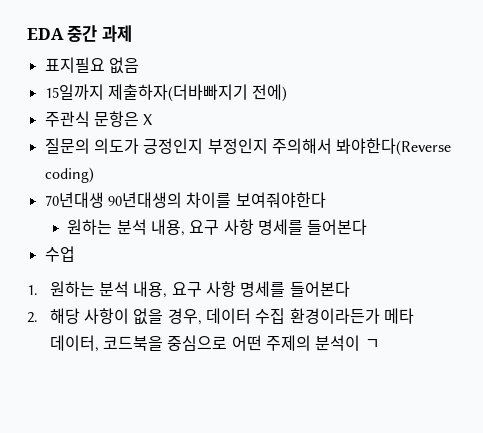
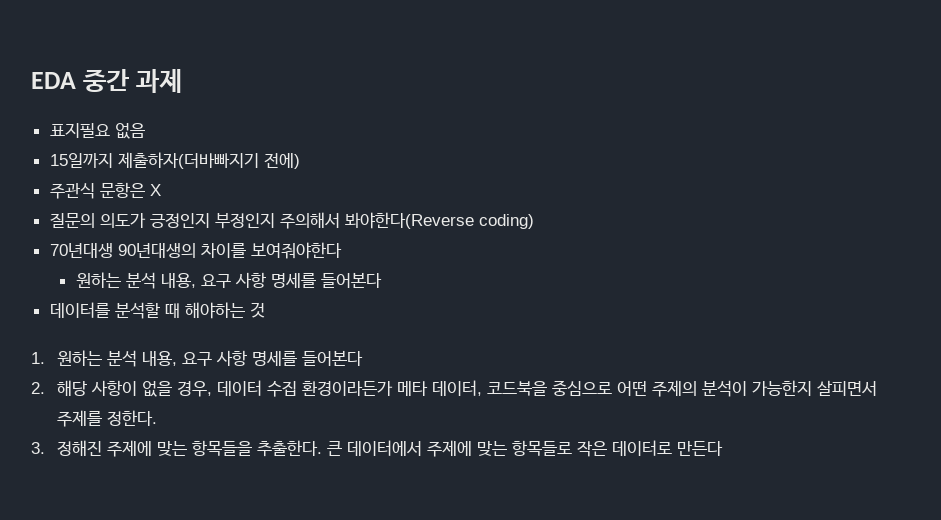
[44,246,75,262] 수업 -> [49,302,265,319] 데이터를 분석할 때 해야하는 것
[364,339,380,349] ㄱ -> [751,380,877,396] [56,410,157,427] [31,440,723,457] 가능한지 살피면서 주제를 정한다. // 3. 정해진 주제에 맞는 항목들을 추출한다. 큰 데이터에서 주제에 맞는 항목들로 작은 데이터로 만든다

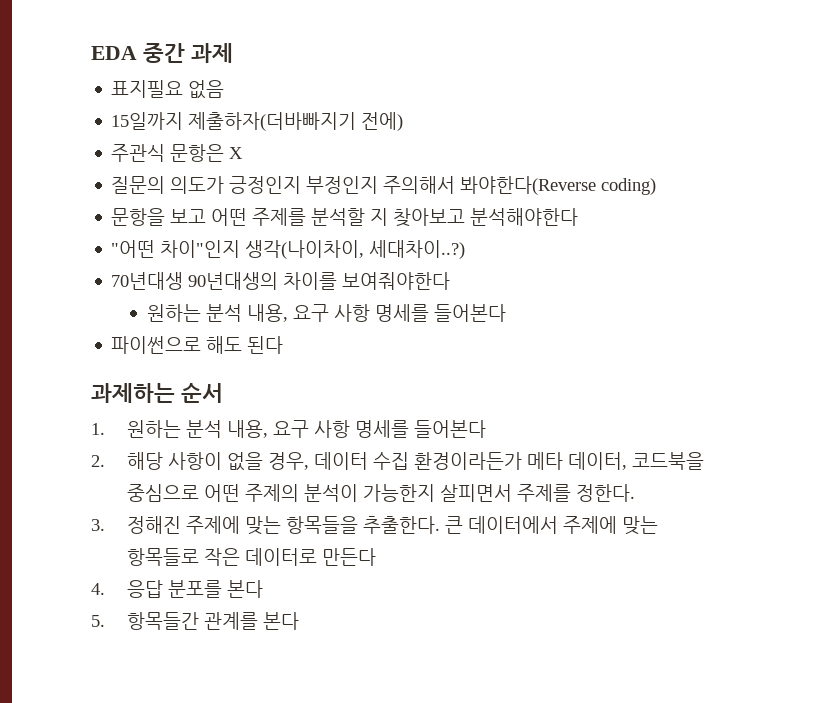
(534, 221) none -> [111,208,579,227] [111,240,466,259] // 문항을 보고 어떤 주제를 분석할 지 찾아보고 분석해야한다 // "어떤 차이"인지 생각(나이차이, 세대차이..?)
[49,302,265,319] 데이터를 분석할 때 해야하는 것 -> [111,336,284,354] [91,383,223,403] 파이썬으로 해도 된다 // 과제하는 순서
(723, 448) none -> [91,580,263,598] [91,612,299,630] // 4. 응답 분포를 본다 // 5. 항목들간 관계를 본다

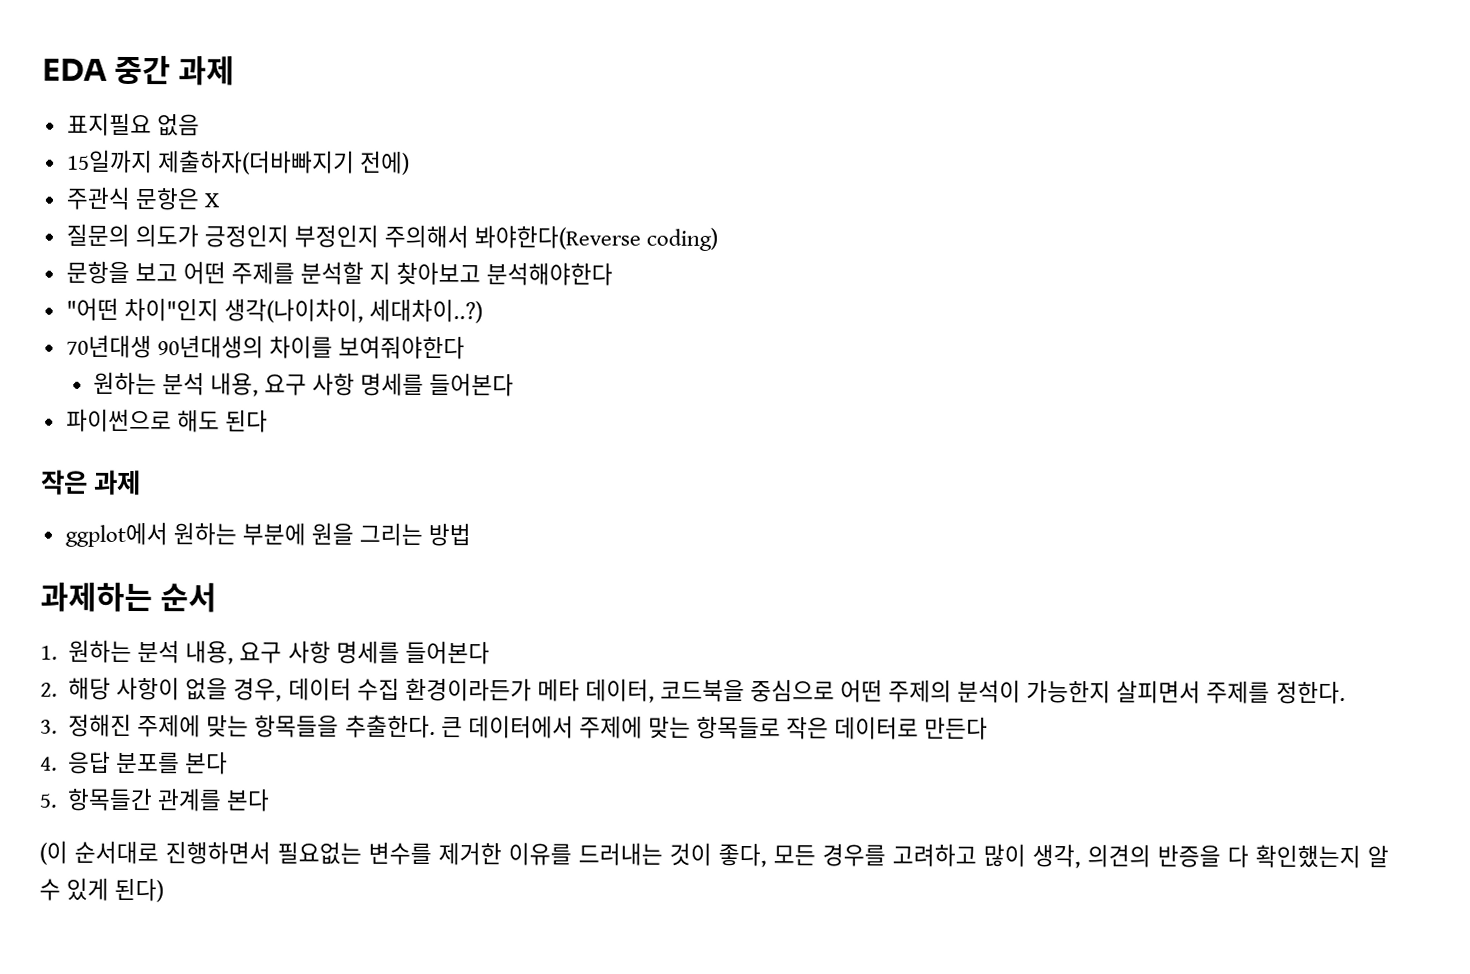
(284, 345) none -> [40,469,141,496] [64,521,472,548] // 작은 과제 // ggplot에서 원하는 부분에 원을 그리는 방법
(299, 621) none -> [39,840,1389,869] [39,877,165,903] // (이 순서대로 진행하면서 필요없는 변수를 제거한 이유를 드러내는 것이 좋다, 모든 경우를 고려하고 많이 생각, 의견의 반증을 다 확인했는지 알 수 있게 된다)

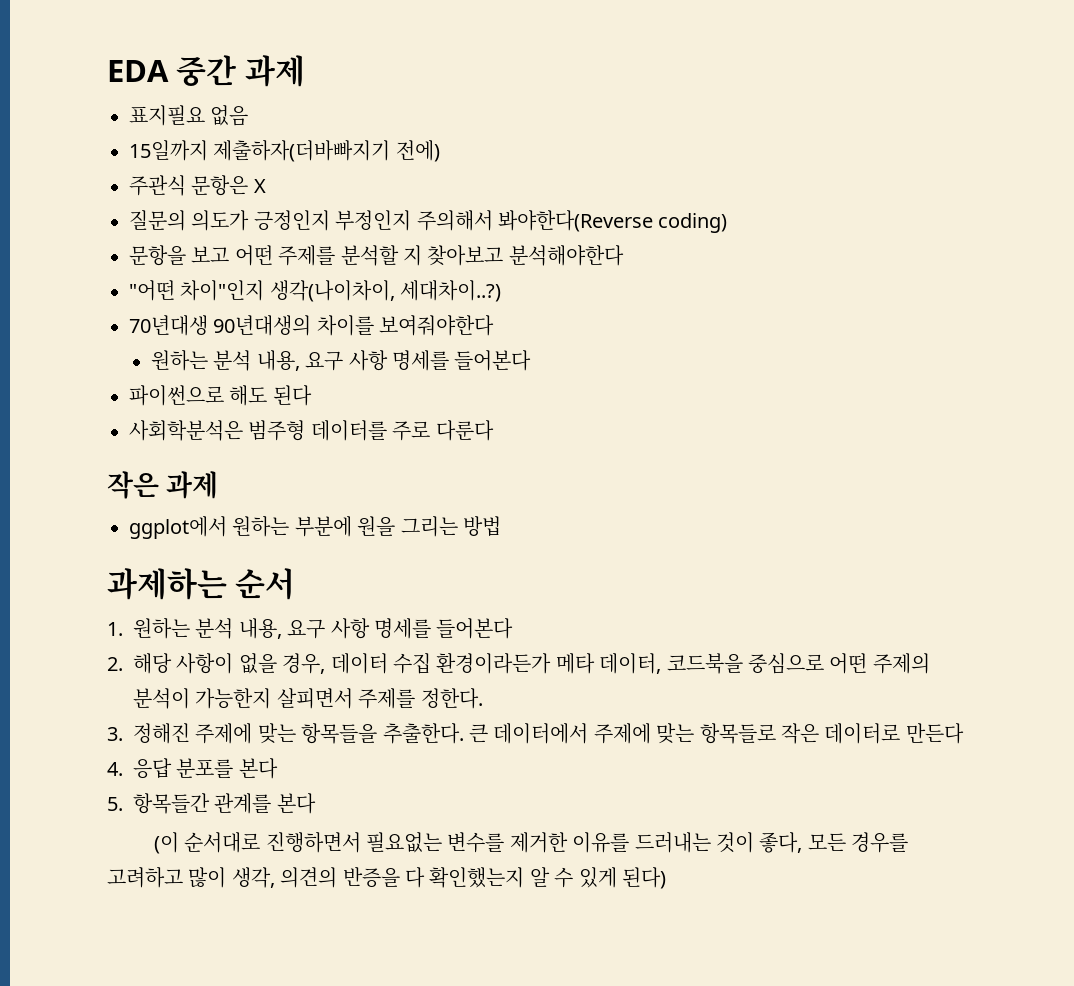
(268, 421) none -> [129,420,494,441] // 사회학분석은 범주형 데이터를 주로 다룬다

